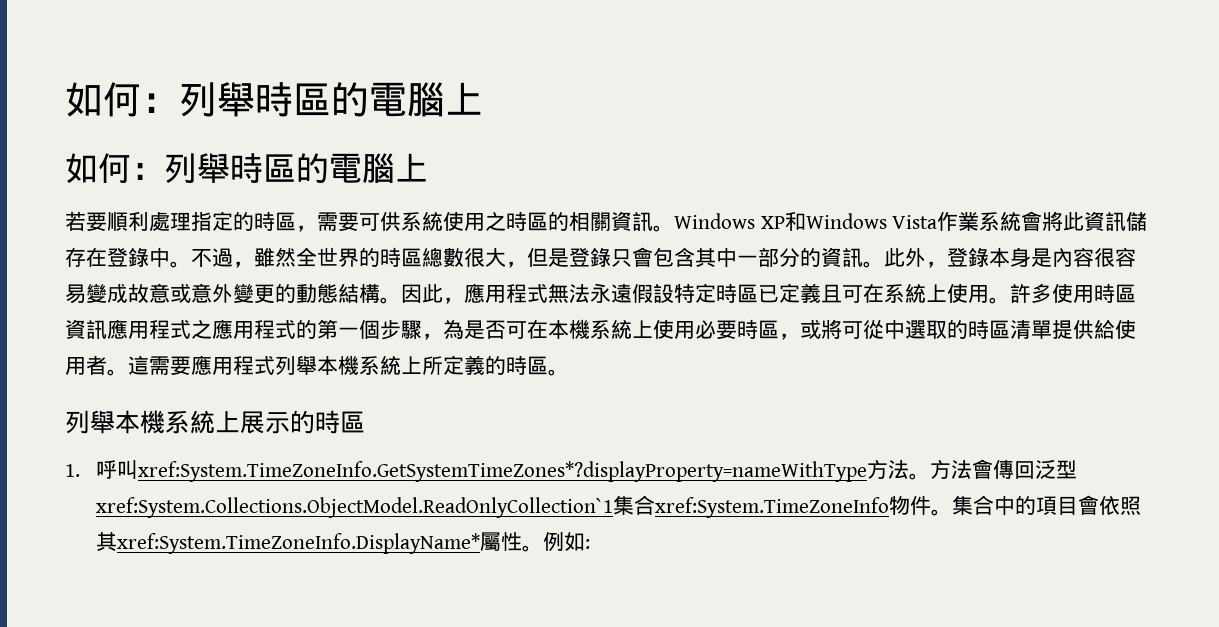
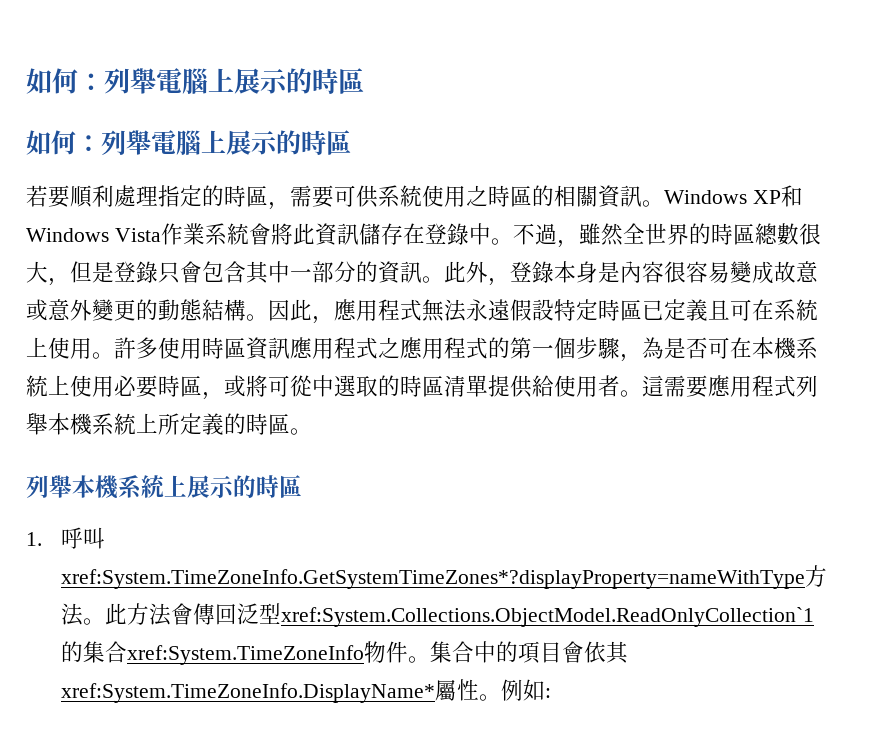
[65,82,483,117] [65,153,428,184] 如何：列舉時區的電腦上 // 如何：列舉時區的電腦上 -> [26,68,364,94] [26,130,351,156] 如何：列舉電腦上展示的時區 // 如何：列舉電腦上展示的時區
(931, 476) none -> [105,603,128,625] 此
(614, 507) none -> [61,641,84,662] 的
[1120,496,1142,515] 照 -> (607, 652) none

